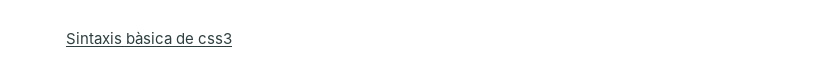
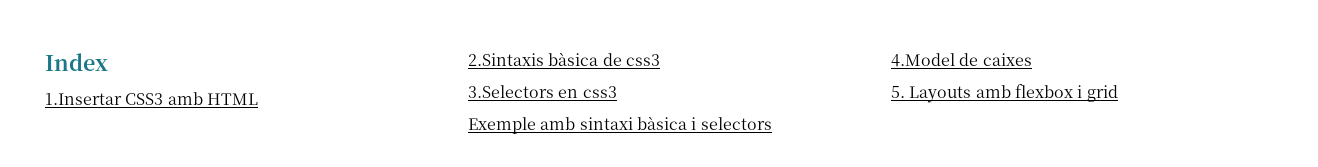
[66,31,233,45] Sintaxis bàsica de css3 -> [45,53,108,71] [45,92,258,105] [468,52,660,66] [468,85,617,98] [468,116,772,134] [891,53,1032,67] [891,84,1118,103] Index // 1.Insertar CSS3 amb HTML // 2.Sintaxis bàsica de css3 // 3.Selectors en css3 // Exemple amb sintaxi bàsica i selectors // 4.Model de caixes // 5. Layouts amb flexbox i grid

